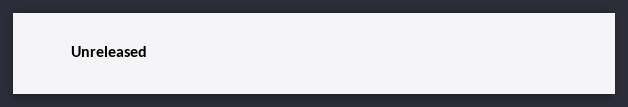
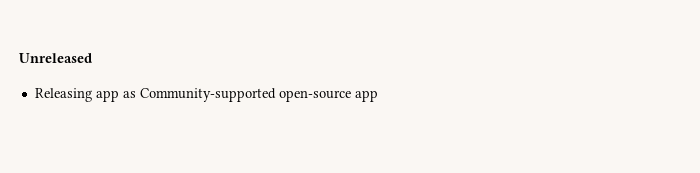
(147, 51) none -> [34,88,378,102] // Releasing app as Community-supported open-source app

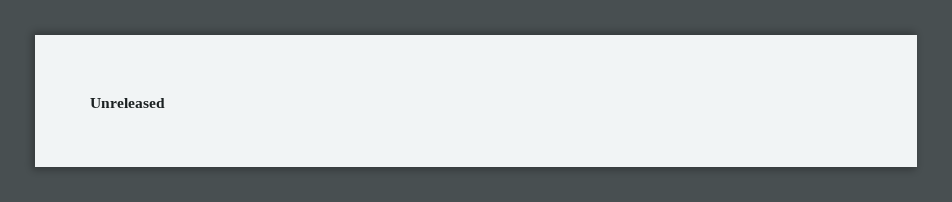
[34,88,378,102] // Releasing app as Community-supported open-source app -> (165, 103) none

